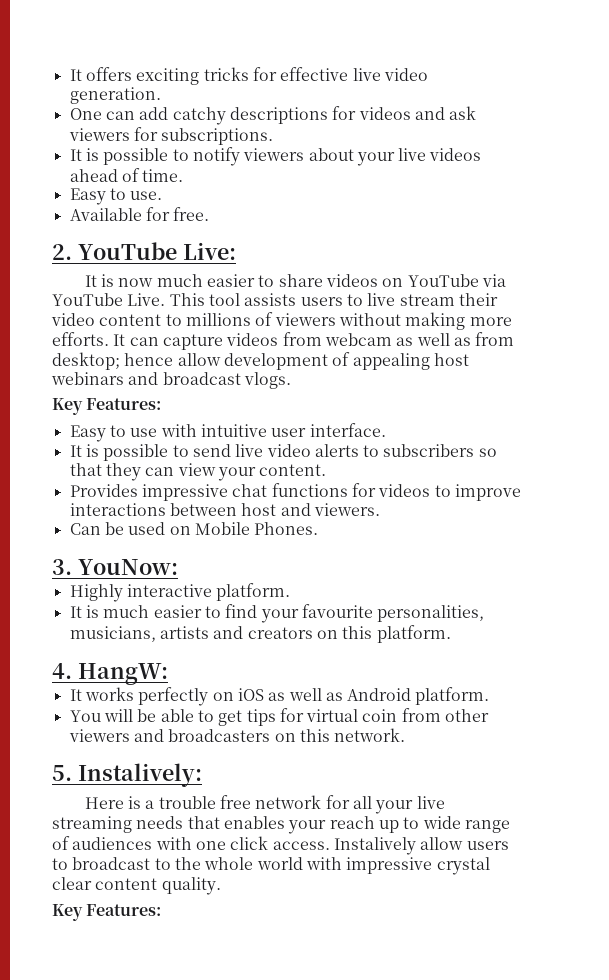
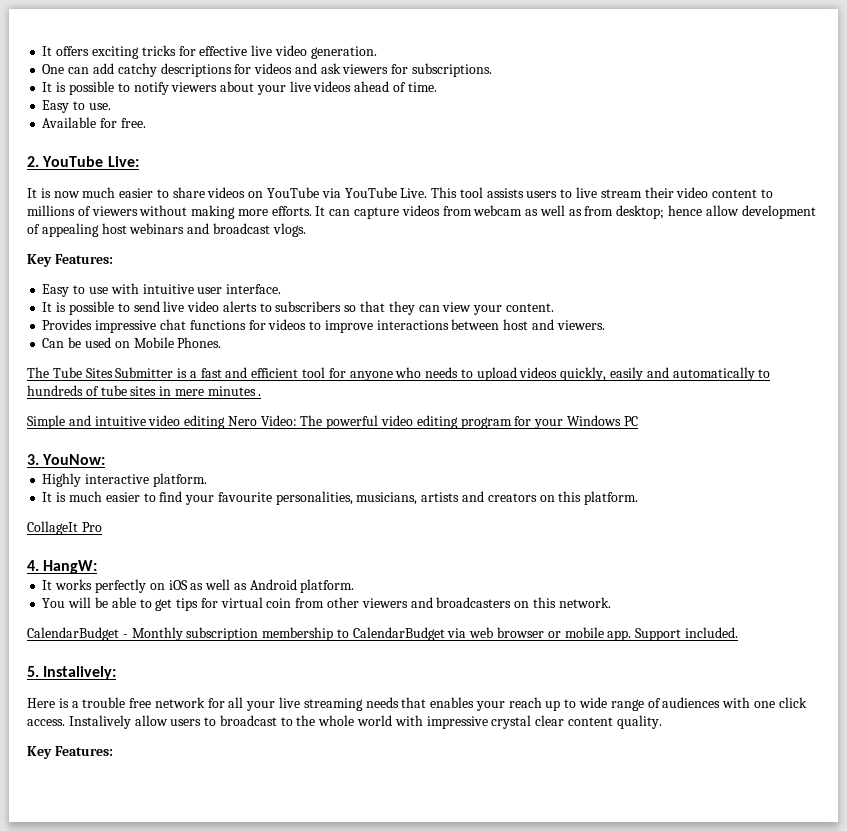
(319, 528) none -> [27,367,771,381] [27,385,262,396] [27,415,638,429] // The Tube Sites Submitter is a fast and efficient tool for anyone who needs to upload videos quickly, easily and automatically to hundreds of tube sites in mere minutes . // Simple and intuitive video editing Nero Video: The powerful video editing program for your Windows PC
(451, 634) none -> [27,521,102,535] // CollageIt Pro
(406, 735) none -> [27,627,738,641] // CalendarBudget - Monthly subscription membership to CalendarBudget via web browser or mobile app. Support included.

